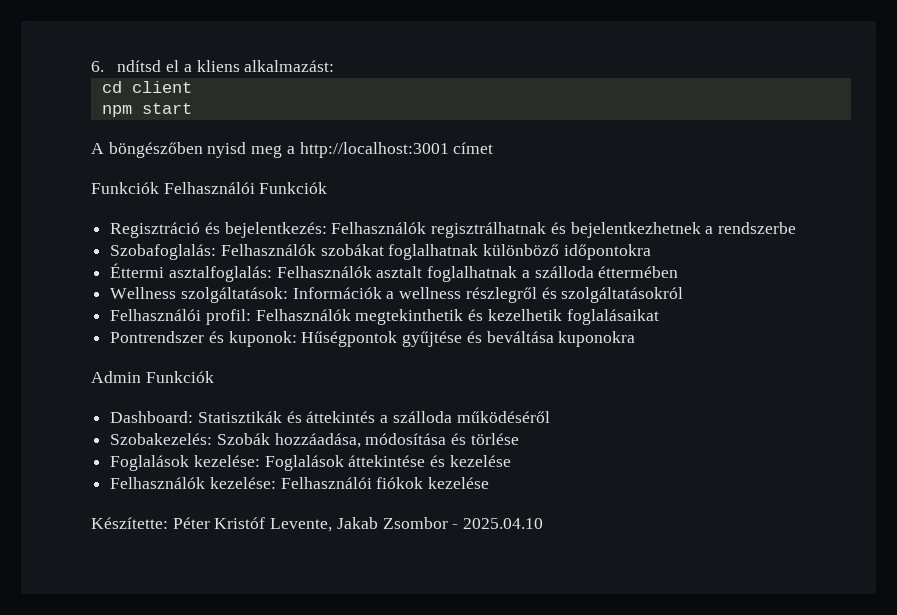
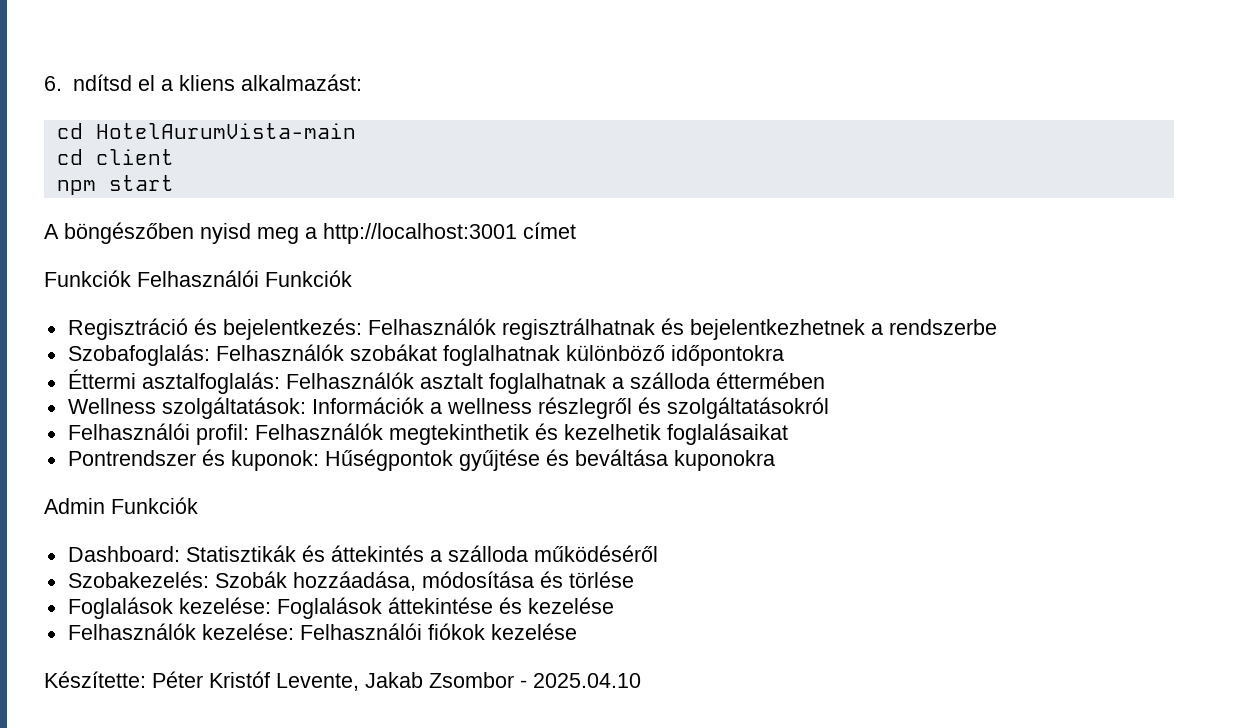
(335, 66) none -> [56,123,356,139] // cd HotelAurumVista-main

